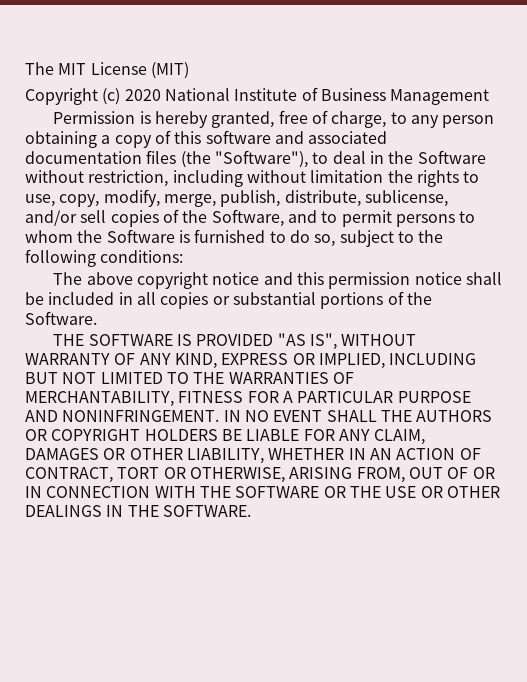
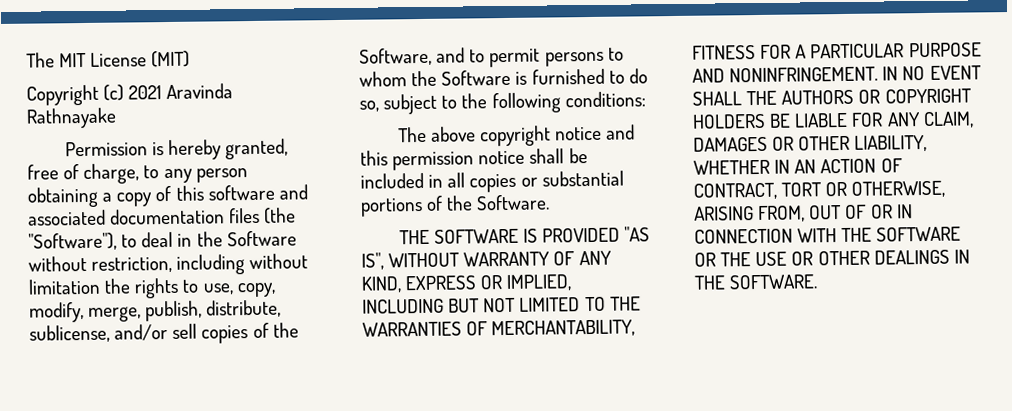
[124,87,490,105] 2020 National Institute of Business Management -> [128,83,234,100] [26,107,117,129] 2021 Aravinda Rathnayake

